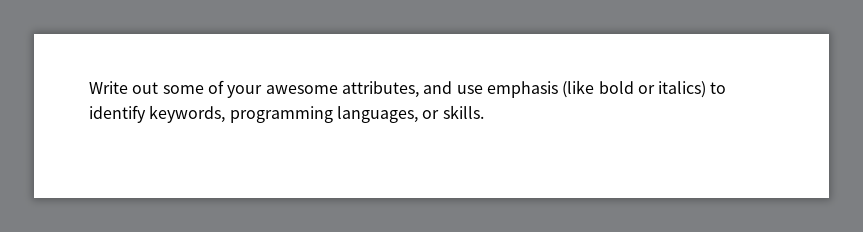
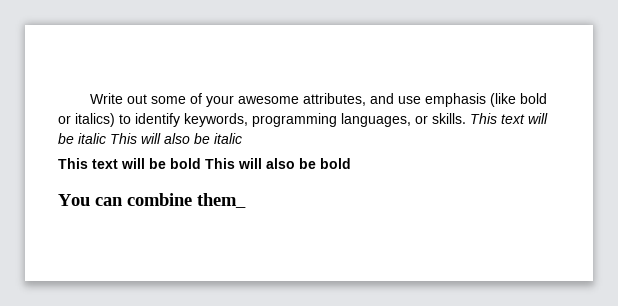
(484, 112) none -> [470,113,548,124] [58,133,242,144] [58,158,351,169] [58,193,246,208] This text will be italic This will also be italic // This text will be bold This will also be bold // You can combine them_

